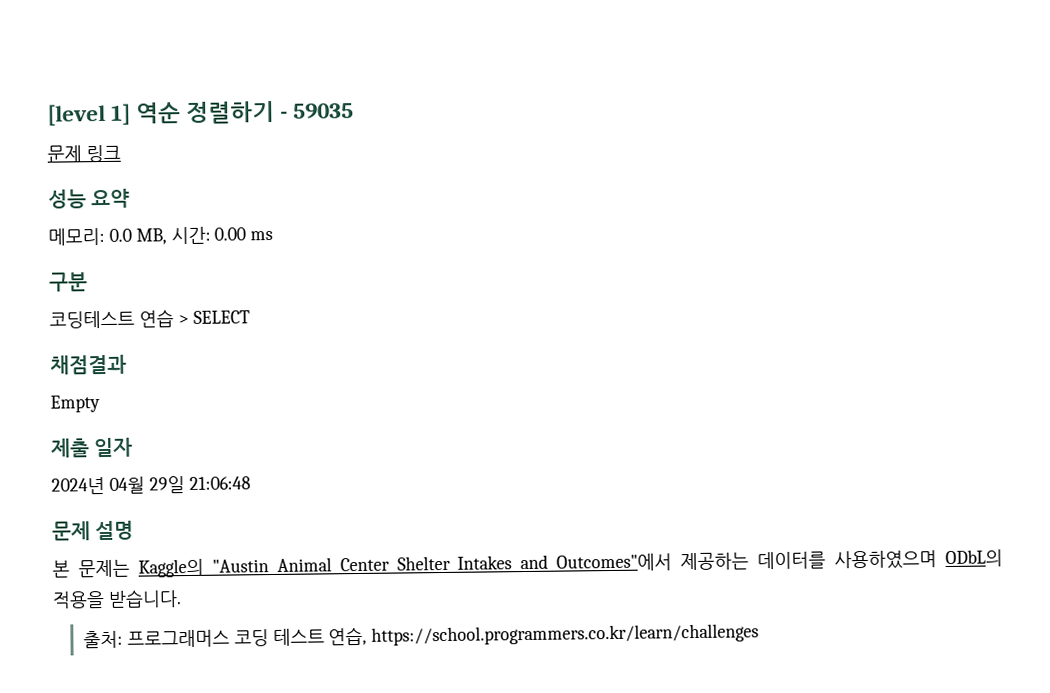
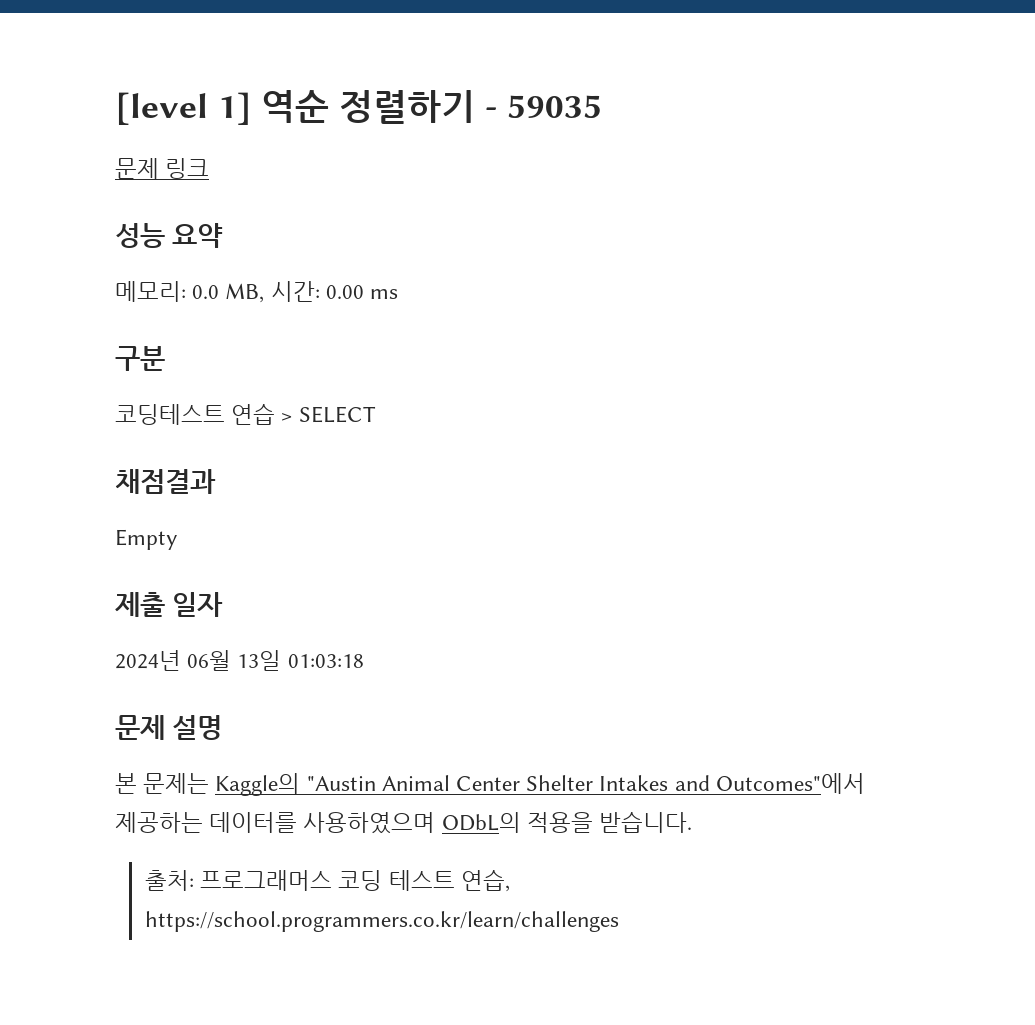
[108,476,251,494] 04월 29일 21:06:48 -> [187,650,364,671] 06월 13일 01:03:18

